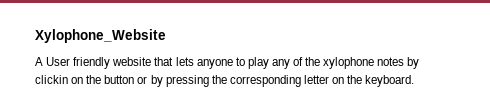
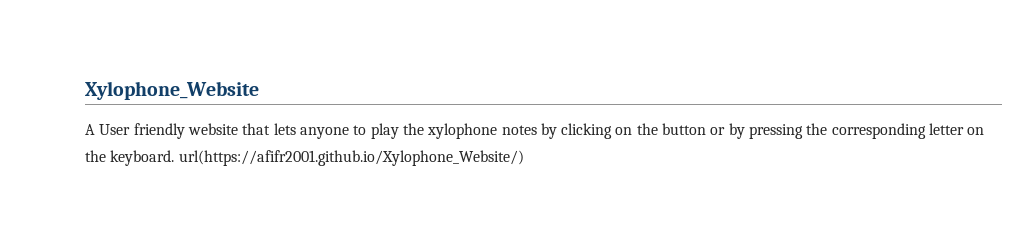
[271,57,304,69] any of -> (399, 131) none
[35,75,68,84] clickin -> [561,123,613,139] clicking
(415, 81) none -> [178,150,524,166] url(https://afifr2001.github.io/Xylophone_Website/)

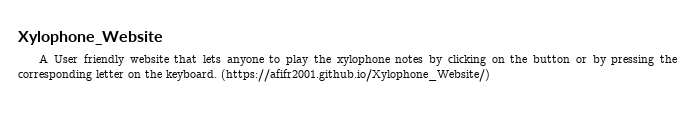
[178,150,524,166] url(https://afifr2001.github.io/Xylophone_Website/) -> [221,69,490,82] (https://afifr2001.github.io/Xylophone_Website/)

